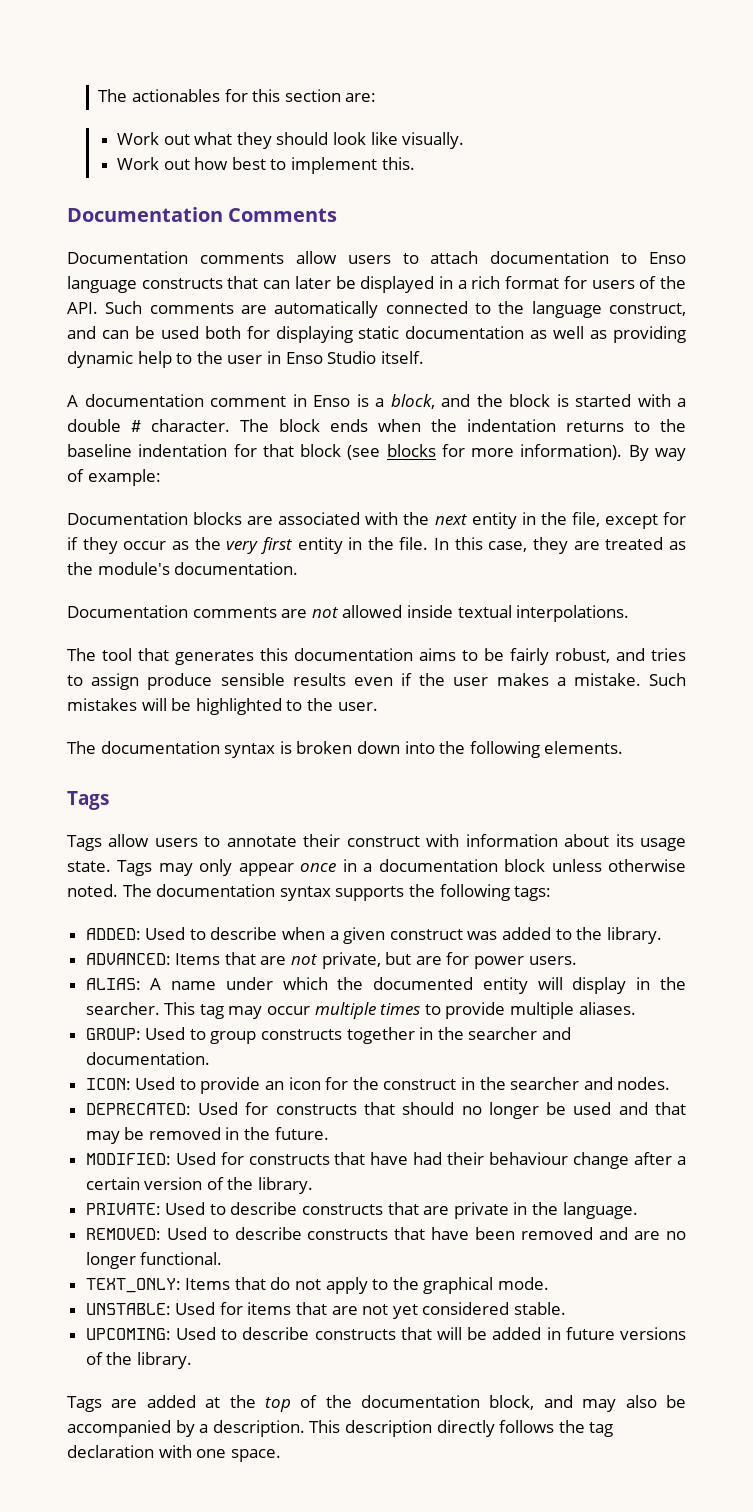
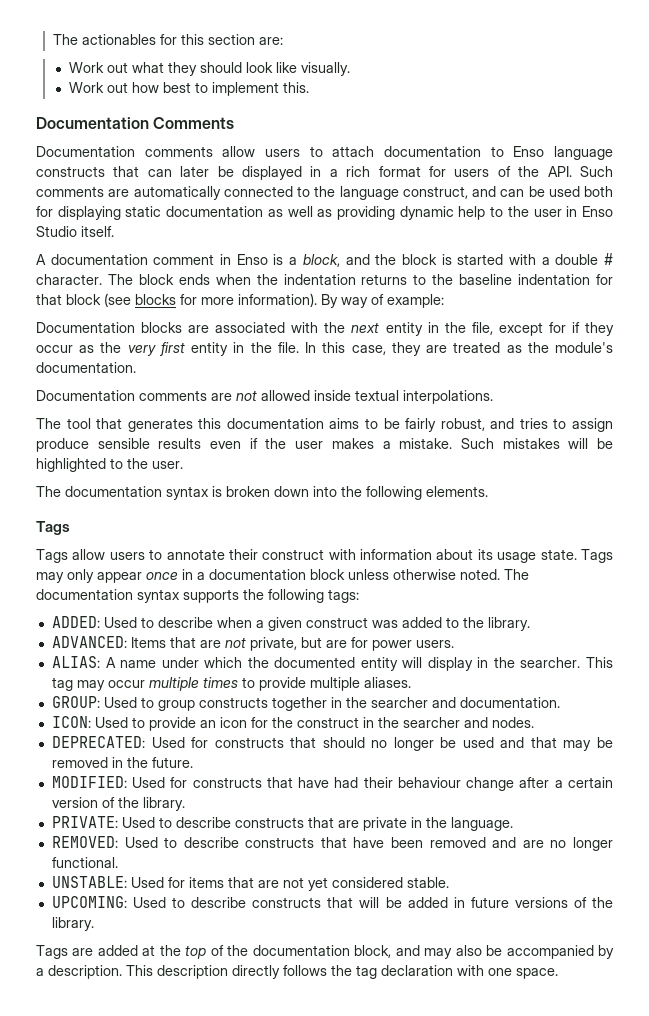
[85,1277,550,1294] // TEXT_ONLY: Items that do not apply to the graphical mode. -> (118, 862) none

